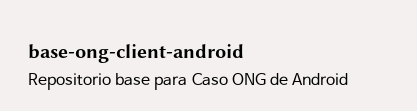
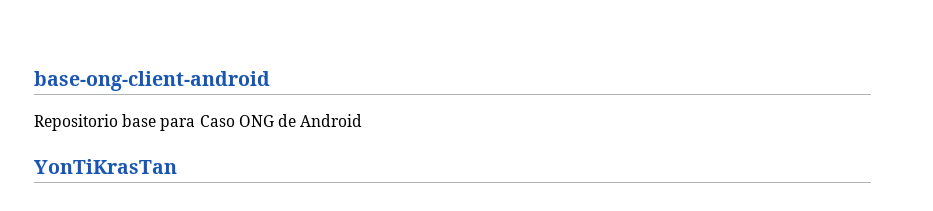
(349, 79) none -> [34,159,177,174] // YonTiKrasTan

